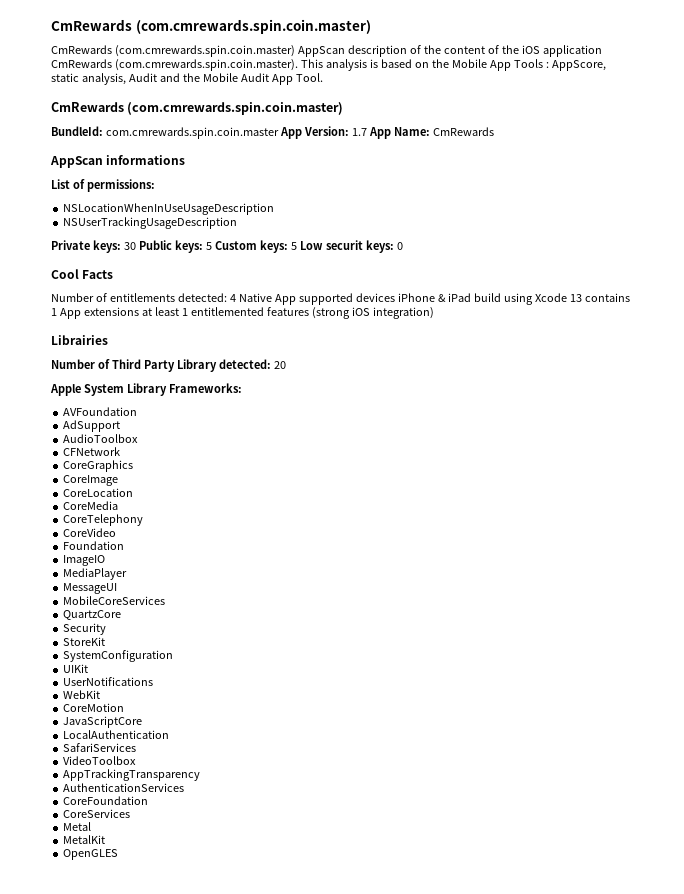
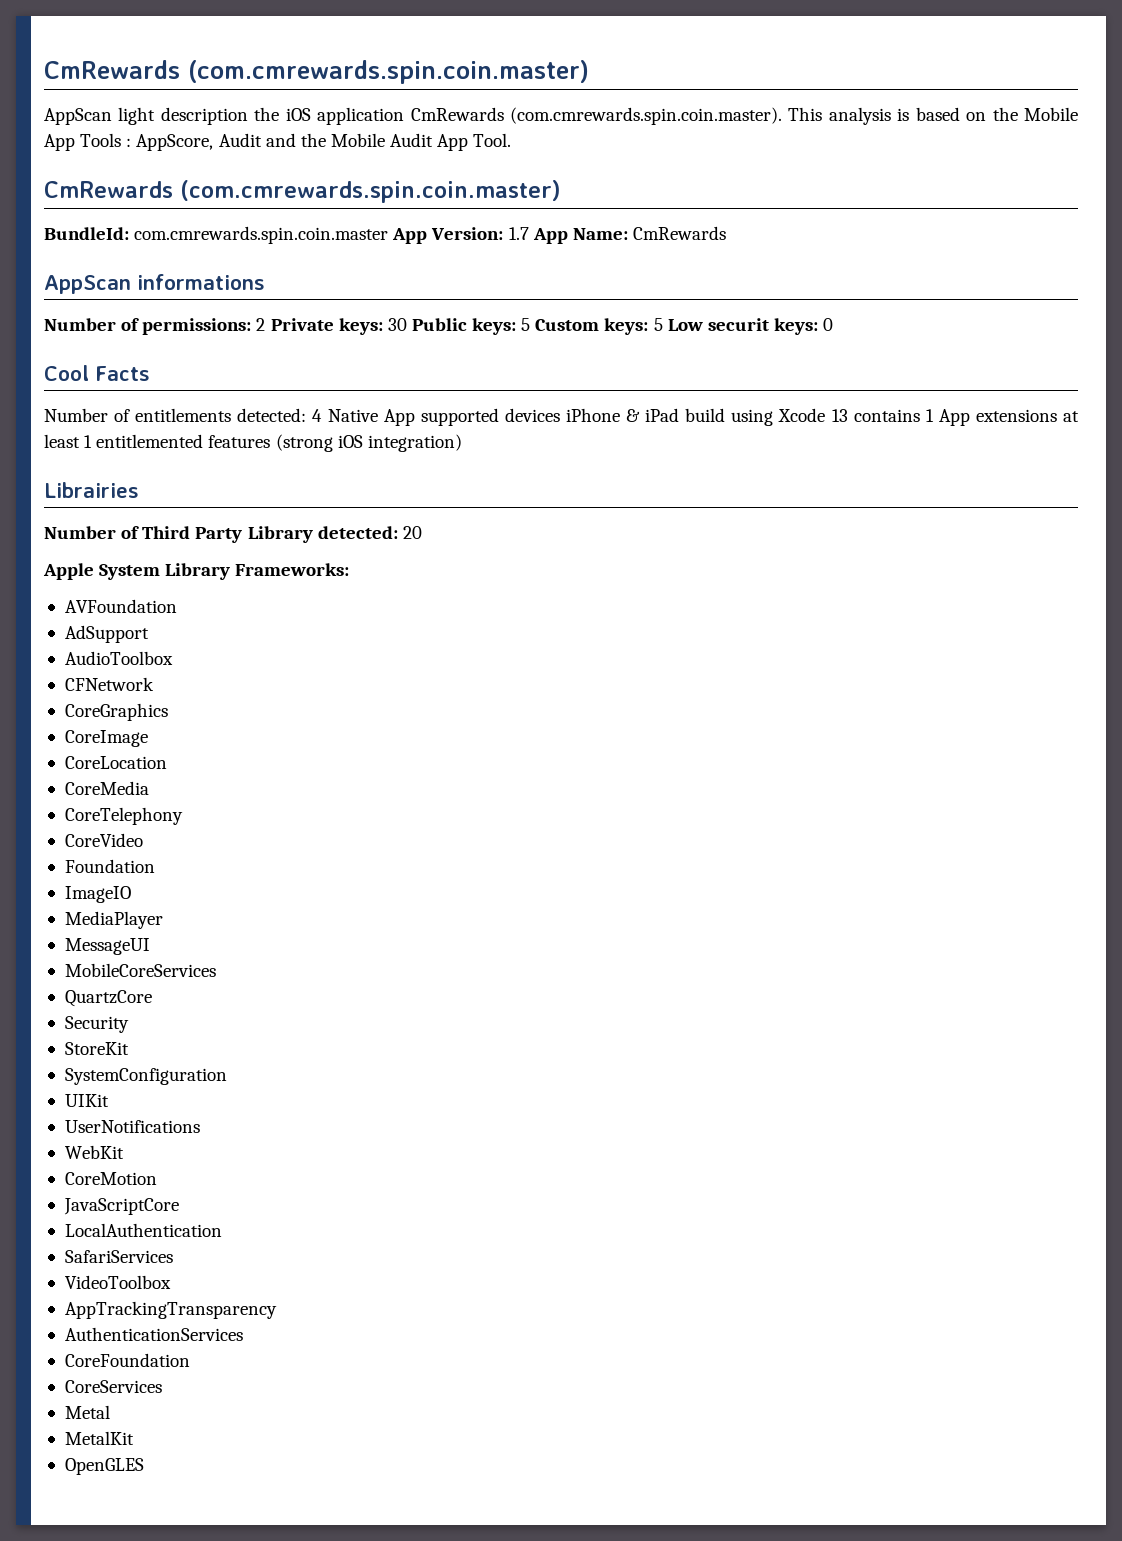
[51,19,371,34] [51,45,499,57] CmRewards (com.cmrewards.spin.coin.master) // CmRewards (com.cmrewards.spin.coin.master) AppScan description of the content of -> [44,60,589,84] [44,107,248,125] CmRewards (com.cmrewards.spin.coin.master) // AppScan light description
[51,73,126,85] static analysis, -> (214, 142) none
[51,179,70,189] List -> [44,318,116,331] Number
[63,203,275,215] [63,217,238,229] // NSLocationWhenInUseUsageDescription // NSUserTrackingUsageDescription // -> [256,318,266,331] 2

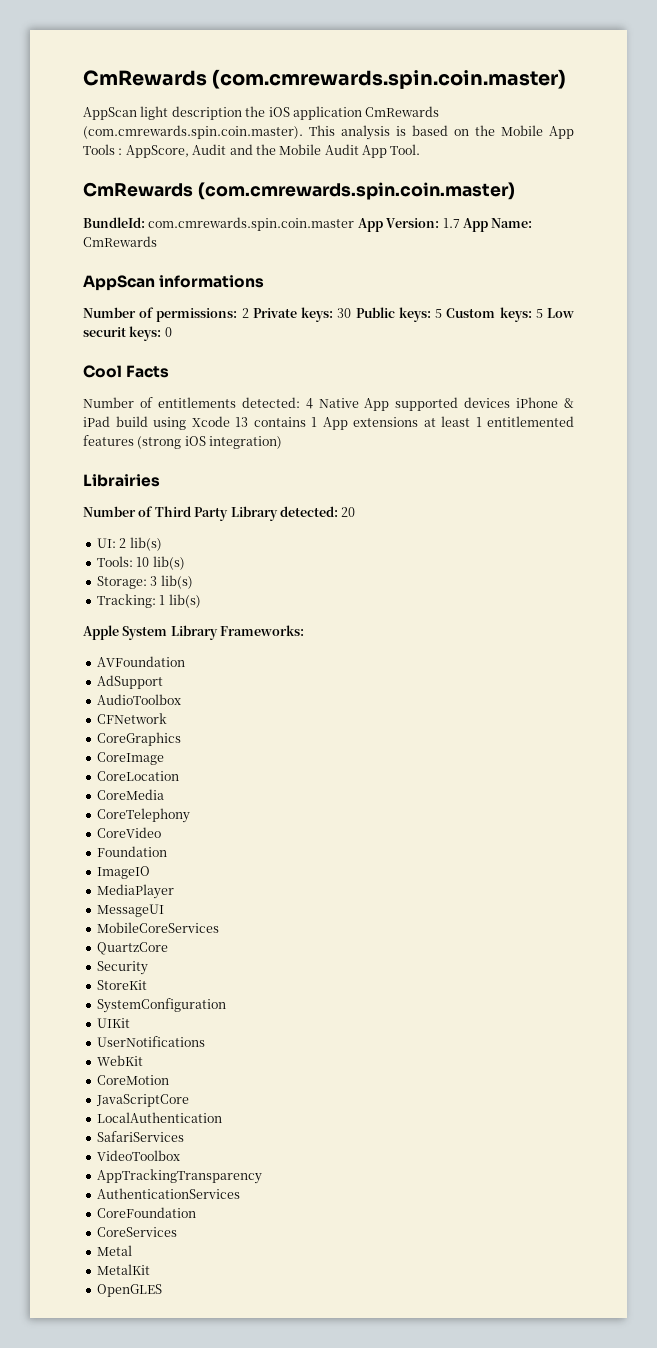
(422, 532) none -> [96,537,162,551] [96,556,185,570] [96,575,193,589] [96,594,201,608] // UI: 2 lib(s) // Tools: 10 lib(s) // Storage: 3 lib(s) // Tracking: 1 lib(s)

